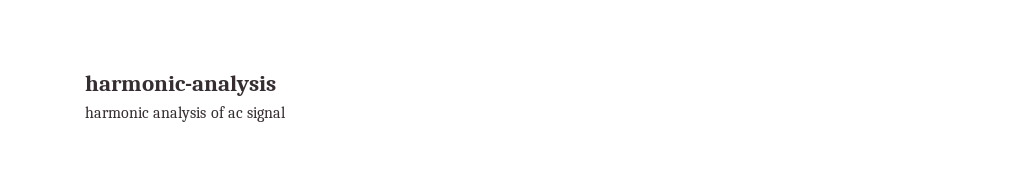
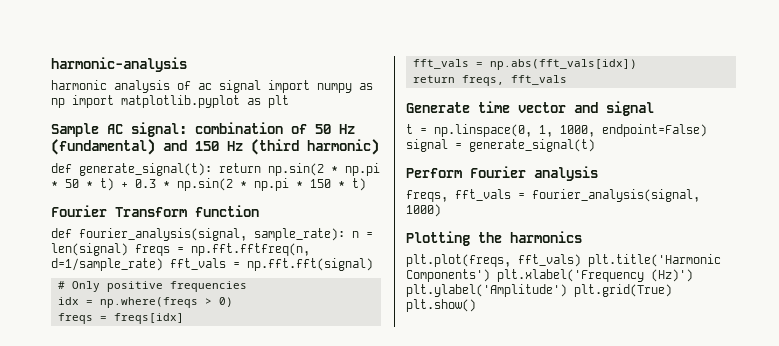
(287, 114) none -> [268,80,373,93] [51,95,289,108] [51,122,355,137] [51,139,379,155] [51,163,380,176] [51,178,366,191] [51,205,259,217] [51,228,373,241] [51,243,310,256] [51,258,373,271] [57,281,247,292] [57,297,233,308] [57,313,184,324] [412,59,637,70] [412,75,567,86] [406,101,654,116] [406,124,707,137] [406,139,595,152] [406,166,598,181] [406,189,700,202] [406,204,441,217] [406,231,582,246] [406,254,721,267] [406,269,693,282] [406,284,672,297] [406,299,476,312] import numpy as np import matplotlib.pyplot as plt // Sample AC signal: combination of 50 Hz (fundamental) and 150 Hz (third harmonic) // def generate_signal(t): return np.sin(2 * np.pi * 50 * t) + 0.3 * np.sin(2 * np.pi * 150 * t) // Fourier Transform function // def fourier_analysis(signal, sample_rate): n = len(signal) freqs = np.fft.fftfreq(n, d=1/sample_rate) fft_vals = np.fft.fft(signal) // # Only positive frequencies // idx = np.where(freqs > 0) // freqs = freqs[idx] // fft_vals = np.abs(fft_vals[idx]) // return freqs, fft_vals // Generate time vector and signal // t = np.linspace(0, 1, 1000, endpoint=False) signal = generate_signal(t) // Perform Fourier analysis // freqs, fft_vals = fourier_analysis(signal, 1000) // Plotting the harmonics // plt.plot(freqs, fft_vals) plt.title('Harmonic Components') plt.xlabel('Frequency (Hz)') plt.ylabel('Amplitude') plt.grid(True) plt.show()

